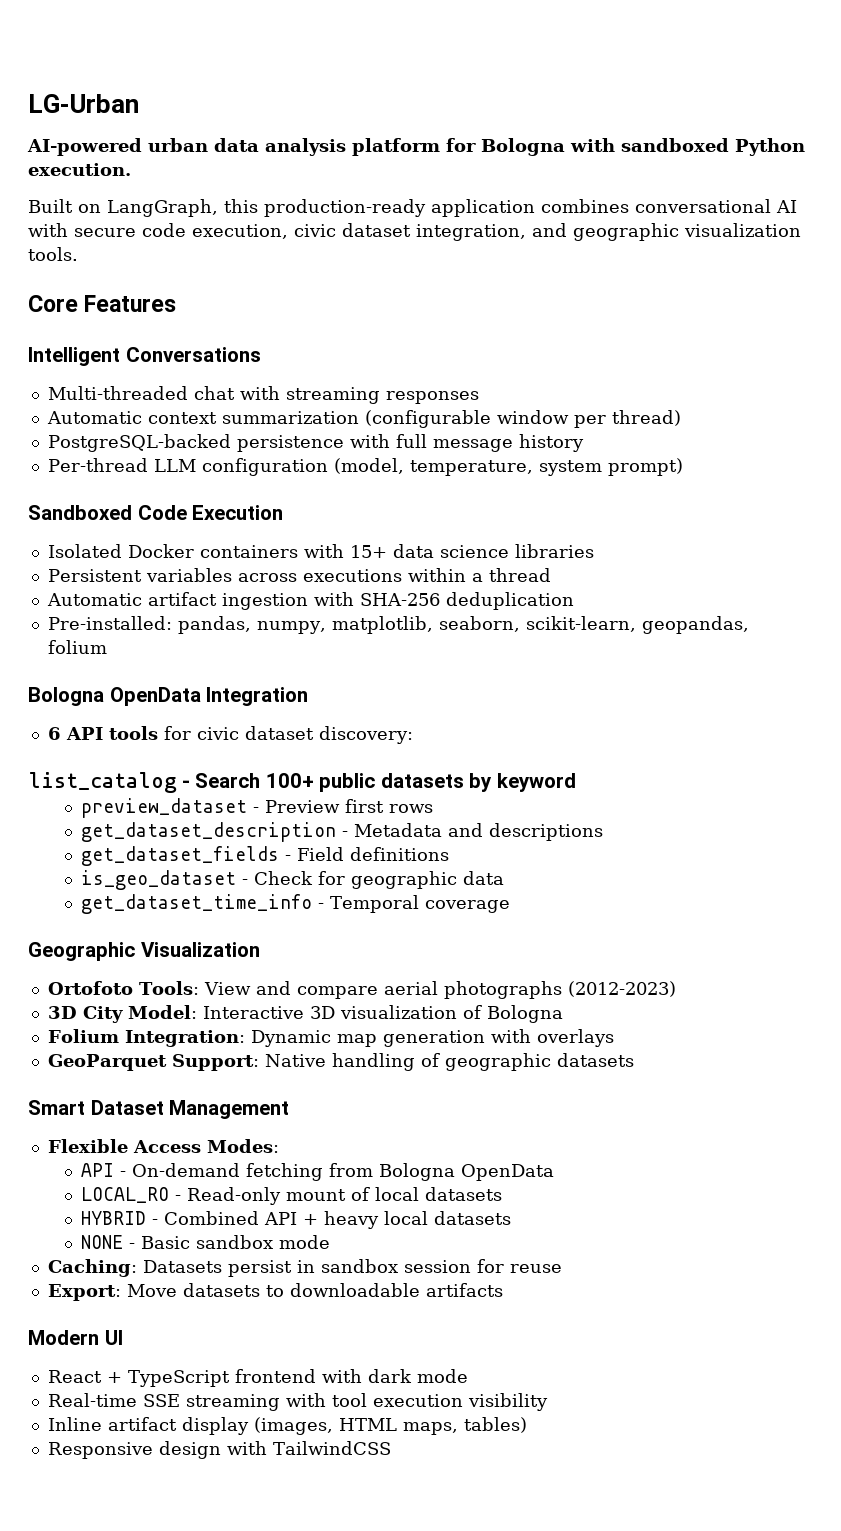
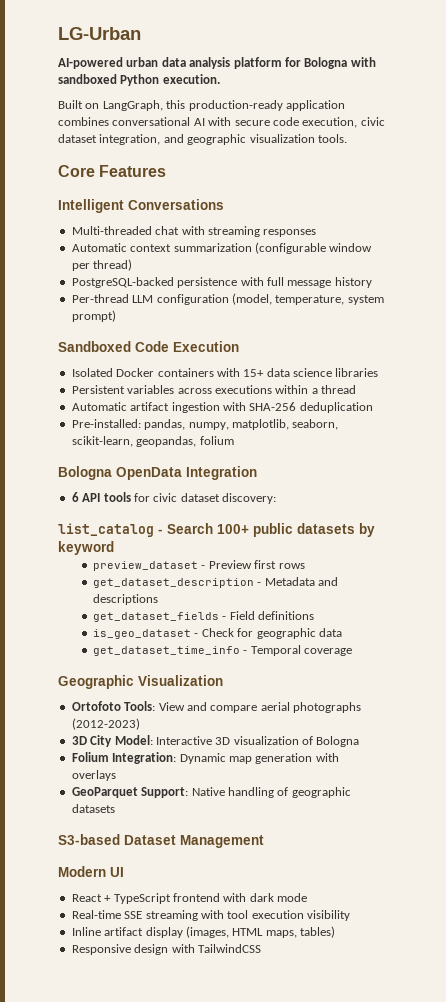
[28,1100,85,1115] Smart -> [58,834,120,845] S3-based
[47,1139,279,1153] [81,1163,555,1181] [81,1187,503,1205] [81,1211,512,1229] [81,1235,331,1249] [47,1259,562,1277] [47,1283,503,1301] // Flexible Access Modes: // API - On-demand fetching from Bologna OpenData // LOCAL_RO - Read-only mount of local datasets // HYBRID - Combined API + heavy local datasets // NONE - Basic sandbox mode // Caching: Datasets persist in sandbox session for reuse // Export: Move datasets to downloadable artifacts -> (264, 841) none

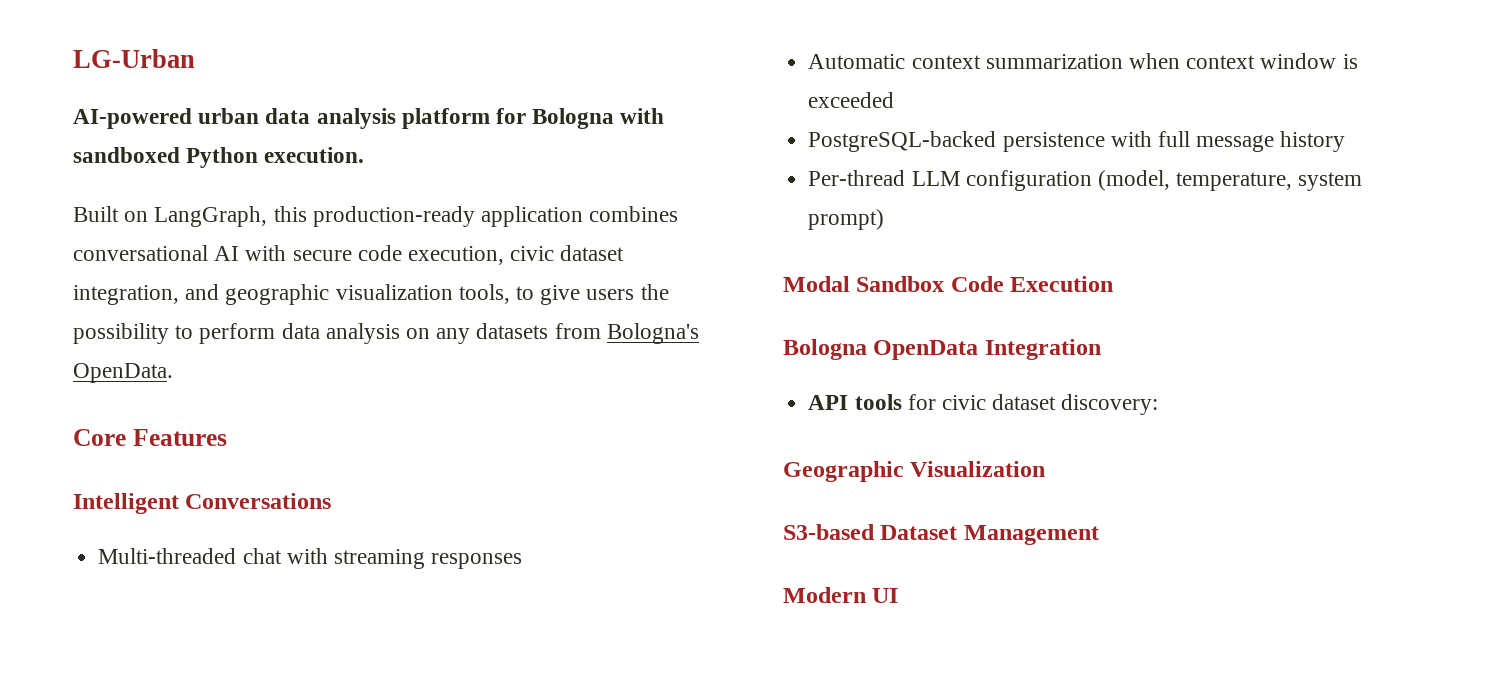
[317,134,347,143] tools. -> [458,284,669,305] [73,323,699,344] [73,363,173,383] tools, to give users the possibility to perform data analysis on any datasets from Bologna's OpenData.
[254,242,373,254] [71,259,133,271] (configurable window per thread) -> [1128,53,1358,69] [808,92,895,108] when context window is exceeded
[58,341,131,352] Sandboxed -> [783,276,945,292] Modal Sandbox
[71,368,379,377] [71,385,356,394] [71,402,373,413] [71,419,339,430] [71,436,234,447] // Isolated Docker containers with 15+ data science libraries // Persistent variables across executions within a thread // Automatic artifact ingestion with SHA-256 deduplication // Pre-installed: pandas, numpy, matplotlib, seaborn, scikit-learn, geopandas, folium -> (1114, 284) none
[71,492,79,502] 6 -> (1101, 349) none
[58,523,375,537] [58,541,114,555] [93,560,305,571] [93,577,339,588] [93,594,159,605] [93,611,315,622] [93,628,342,639] [93,645,353,656] [58,675,223,689] [71,701,361,713] [71,718,140,730] [71,735,360,747] [71,752,339,764] [71,770,116,781] [71,787,351,798] [71,804,115,813] list_catalog - Search 100+ public datasets by keyword // preview_dataset - Preview first rows // get_dataset_description - Metadata and descriptions // get_dataset_fields - Field definitions // is_geo_dataset - Check for geographic data // get_dataset_time_info - Temporal coverage // Geographic Visualization // Ortofoto Tools: View and compare aerial photographs (2012-2023) // 3D City Model: Interactive 3D visualization of Bologna // Folium Integration: Dynamic map generation with overlays // GeoParquet Support: Native handling of geographic datasets -> [783,461,1046,482] Geographic Visualization
[71,893,307,904] [71,910,350,921] [71,926,335,938] [71,944,261,955] // React + TypeScript frontend with dark mode // Real-time SSE streaming with tool execution visibility // Inline artifact display (images, HTML maps, tables) // Responsive design with TailwindCSS -> (899, 595) none

